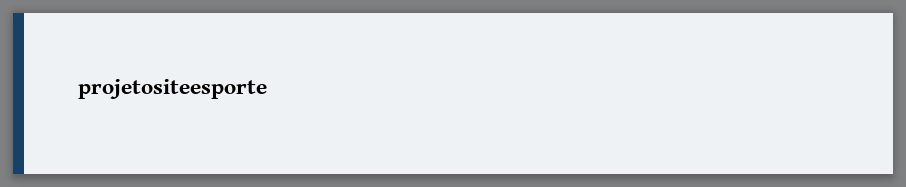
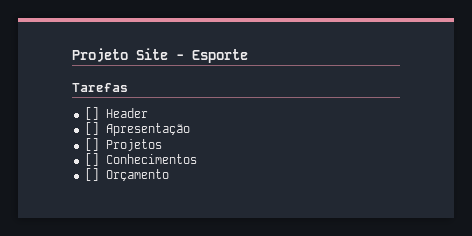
[78,79,267,99] projetositeesporte -> [72,48,248,63] [72,83,128,92] [84,107,148,120] [84,122,190,136] [84,138,162,151] [84,153,197,166] [84,168,169,181] Projeto Site - Esporte // Tarefas // [] Header // [] Apresentação // [] Projetos // [] Conhecimentos // [] Orçamento

